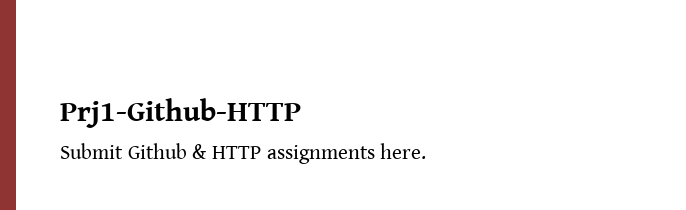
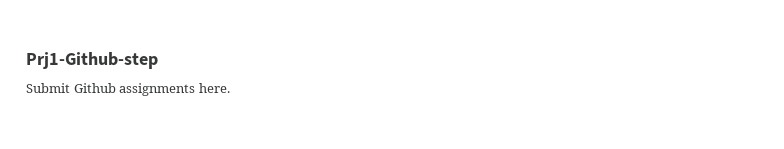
[60,98,301,128] Prj1-Github-HTTP -> [26,52,158,69] Prj1-Github-step
[192,144,262,159] & HTTP -> (116, 88) none

